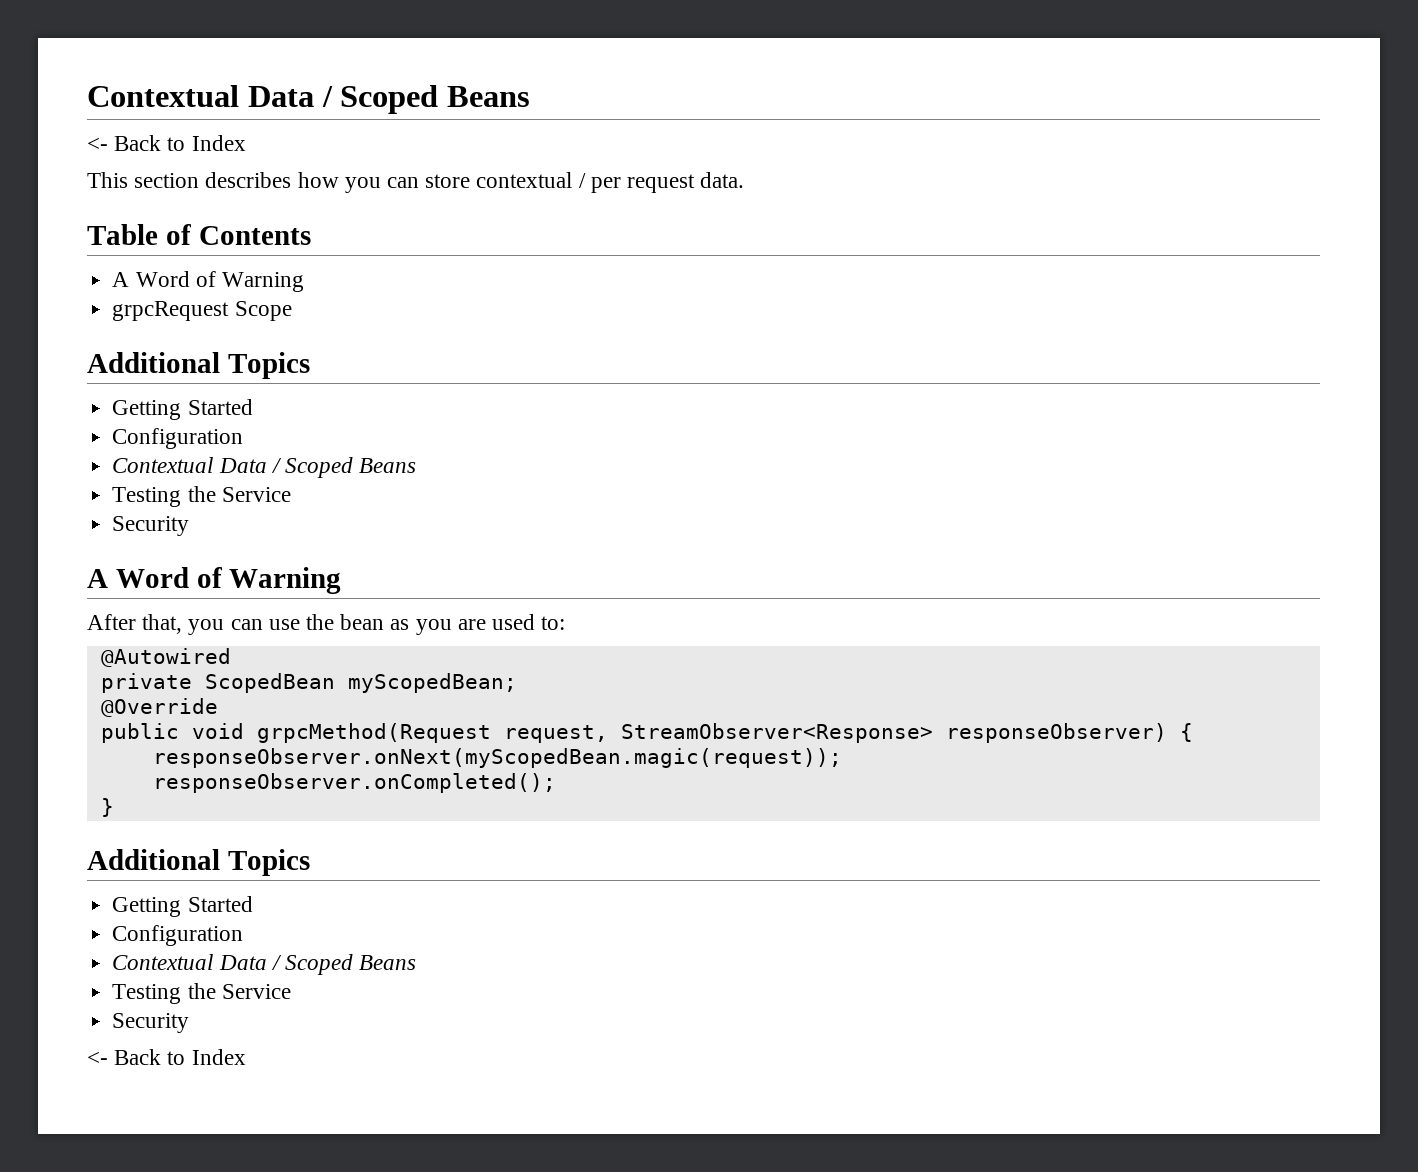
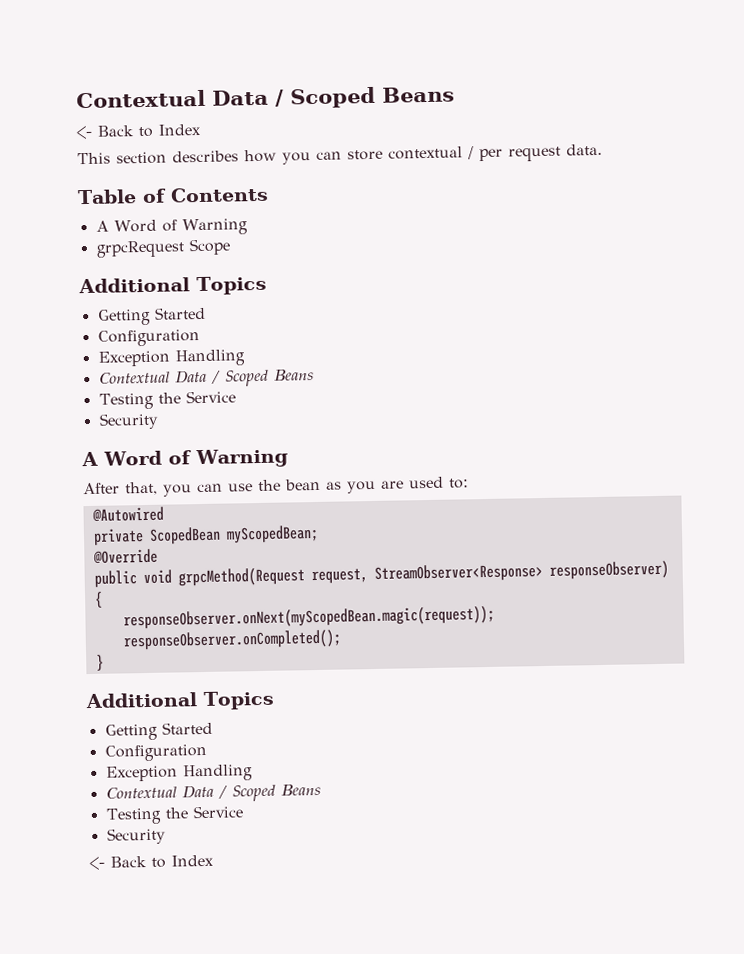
(244, 438) none -> [97,349,246,367] // Exception Handling
(244, 935) none -> [105,764,253,782] // Exception Handling

